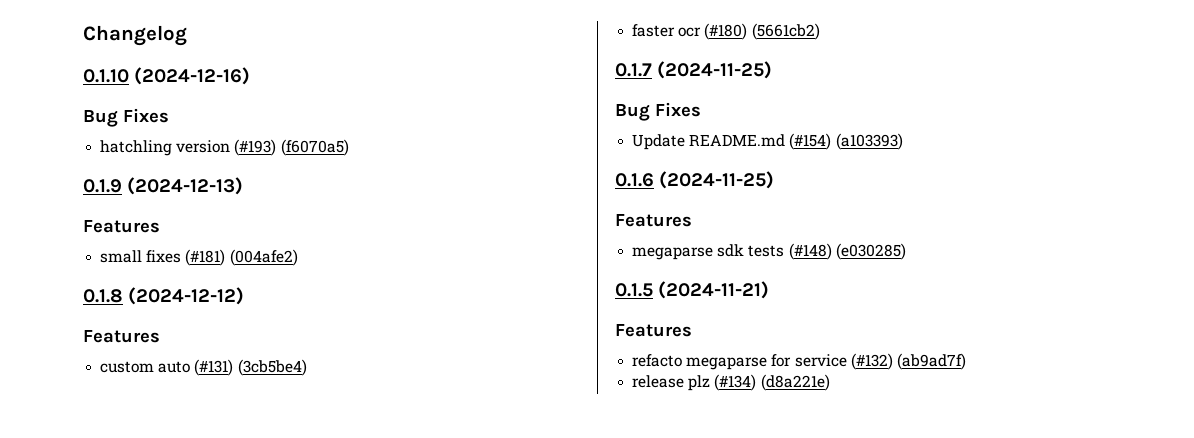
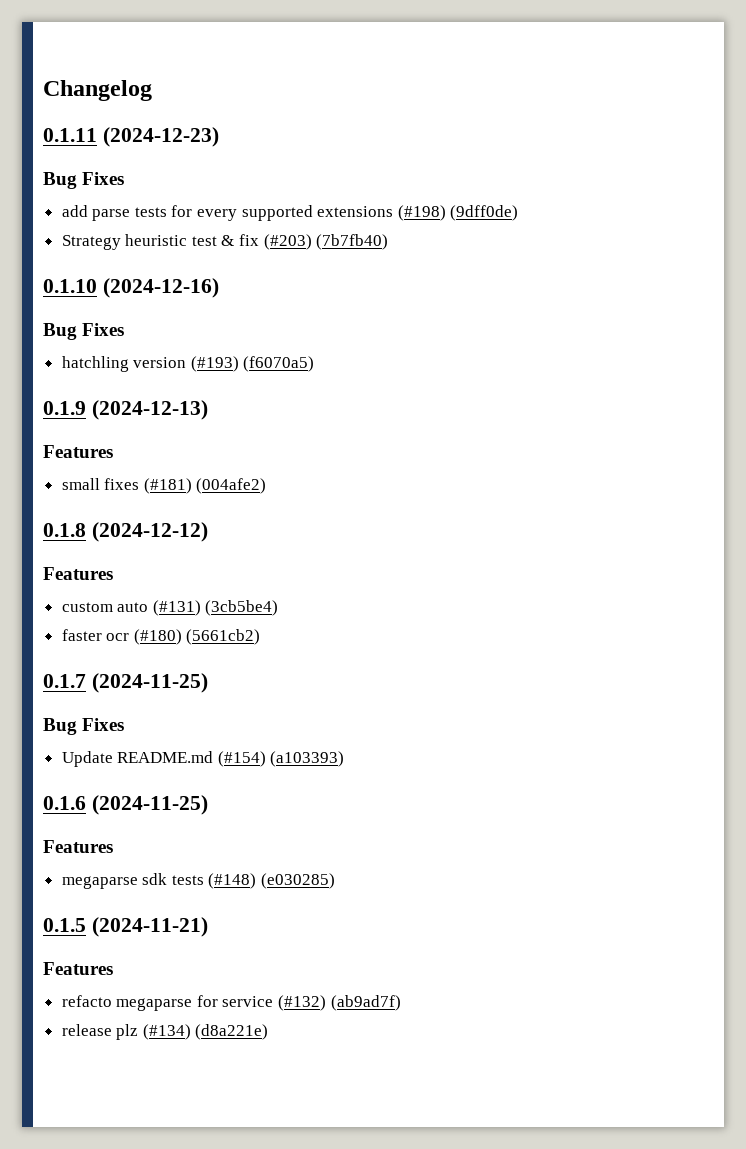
(187, 35) none -> [43,127,219,147] [43,172,125,189] [61,205,519,221] [61,234,389,250] // 0.1.11 (2024-12-23) // Bug Fixes // add parse tests for every supported extensions (#198) (9dff0de) // Strategy heuristic test & fix (#203) (7b7fb40)

